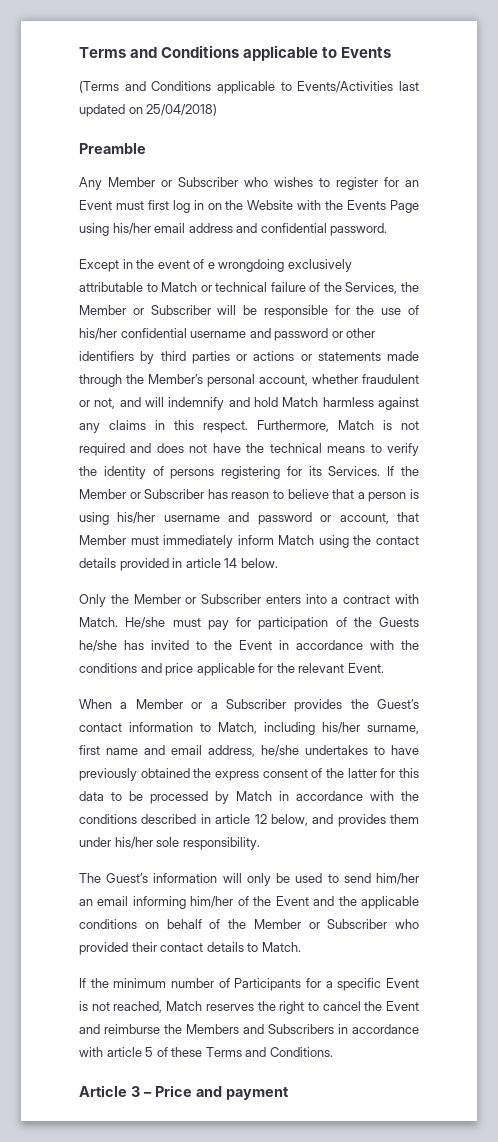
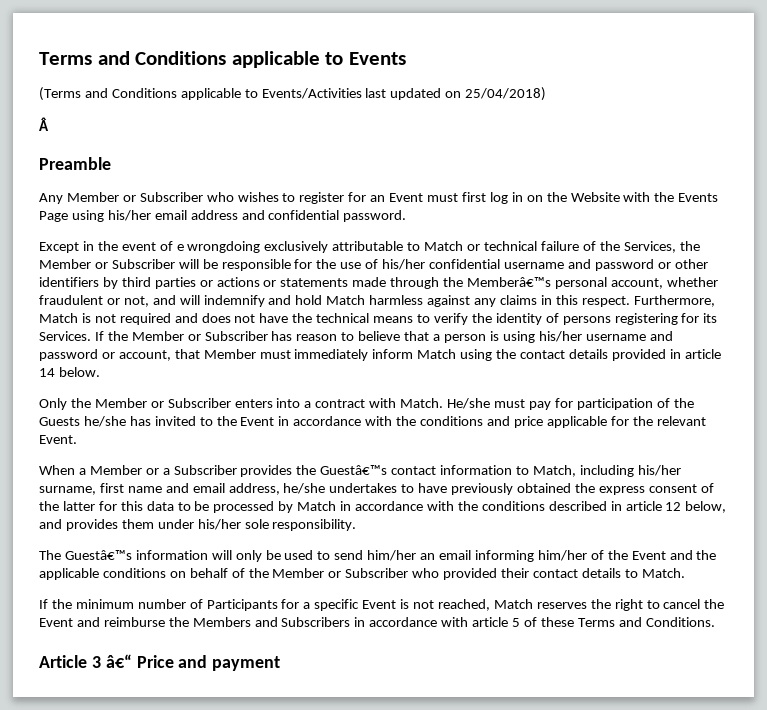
(218, 110) none -> [39,117,49,131] // Â
[148,374,203,384] Member’s -> [467,277,552,287] Memberâ€™s
[377,699,419,709] Guest’s -> [320,465,388,475] Guestâ€™s
[106,873,149,883] Guest’s -> [64,550,132,560] Guestâ€™s
[143,1092,152,1097] – -> [105,654,132,668] â€“

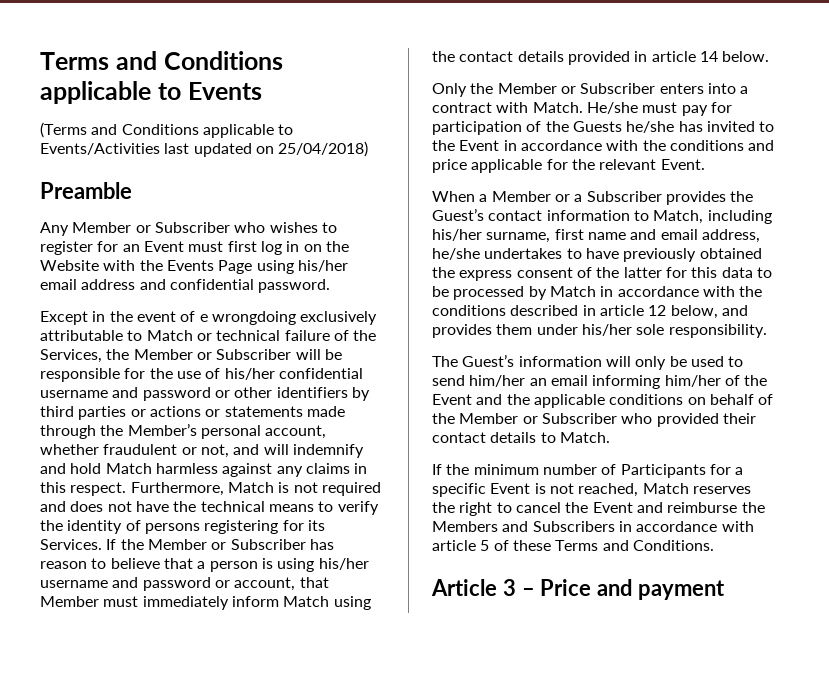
[39,117,49,131] // Â -> (369, 149) none
[467,277,552,287] Memberâ€™s -> [127,423,197,436] Member’s
[320,465,388,475] Guestâ€™s -> [432,208,484,221] Guest’s
[64,550,132,560] Guestâ€™s -> [462,354,515,367] Guest’s
[105,654,132,668] â€“ -> [521,588,535,596] –

